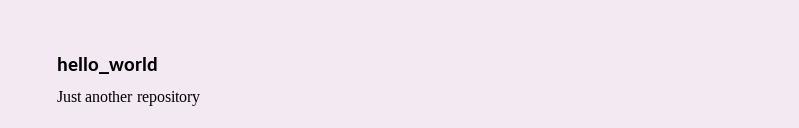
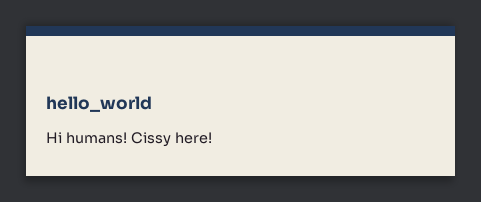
[57,91,200,106] Just another repository -> [46,132,212,147] Hi humans! Cissy here!

